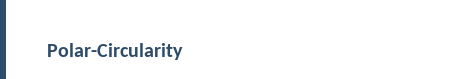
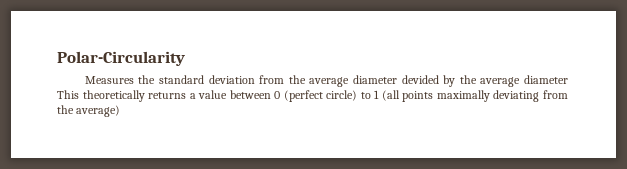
(183, 51) none -> [84,75,568,87] [57,90,569,102] [57,105,121,117] // Measures the standard deviation from the average diameter devided by the average diameter This theoretically returns a value between 0 (perfect circle) to 1 (all points maximally deviating from the average)

